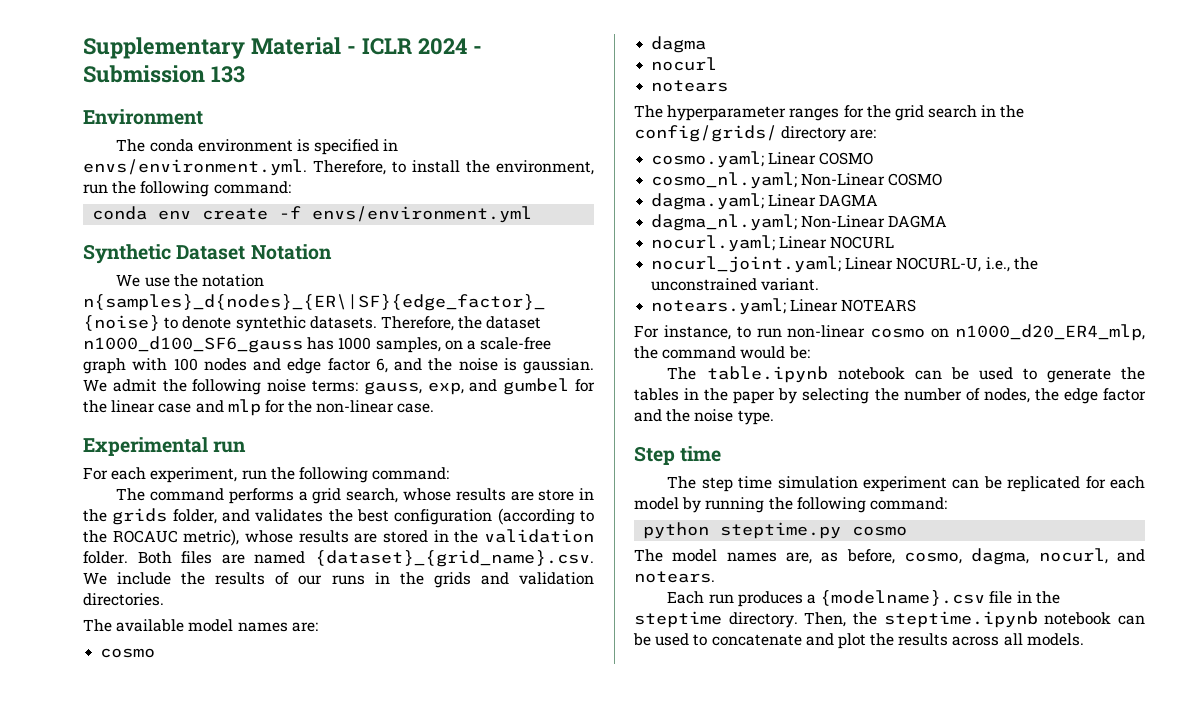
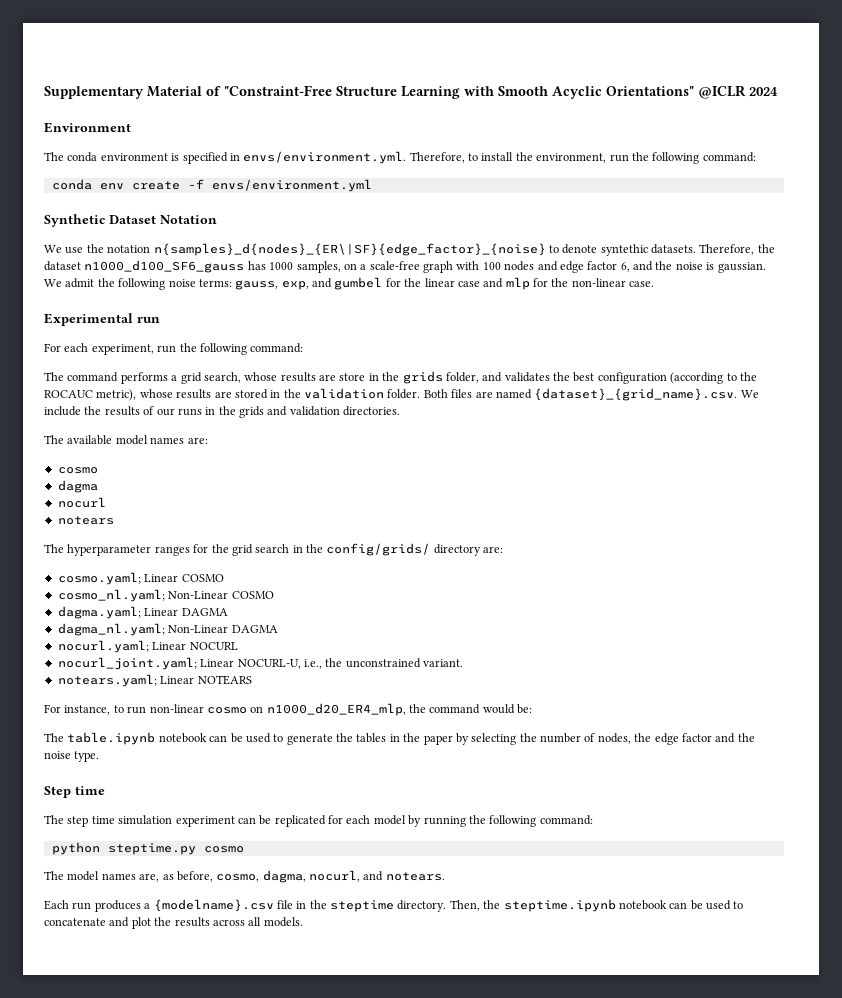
[346,38,482,55] [83,65,245,83] - ICLR 2024 - Submission 133 -> [206,85,778,99] of "Constraint-Free Structure Learning with Smooth Acyclic Orientations" @ICLR 2024

